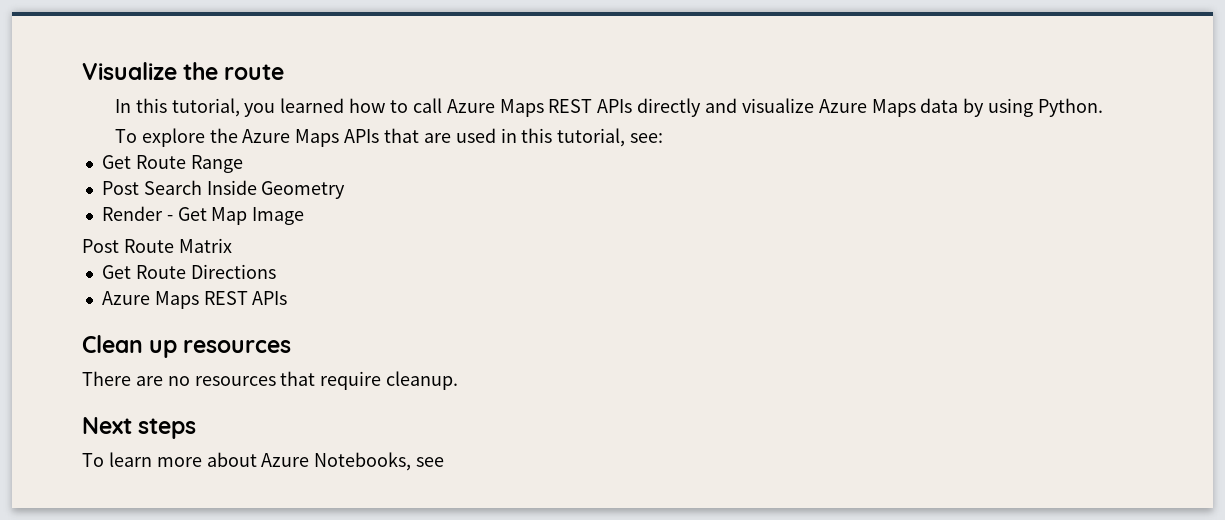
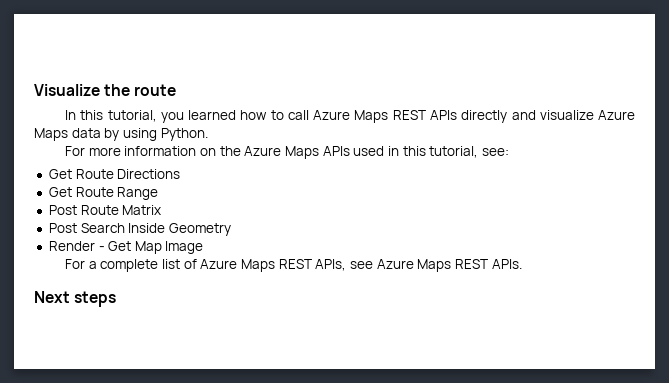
[114,128,205,147] To explore -> [65,146,217,156] For more information on
[384,128,451,143] that are -> (350, 151) none
(664, 138) none -> [48,169,181,179] // Get Route Directions
(243, 164) none -> [48,205,162,215] // Post Route Matrix
[82,238,232,253] [101,264,276,279] [101,291,288,309] [82,335,292,358] [82,371,459,390] [82,417,197,439] [82,452,445,471] Post Route Matrix // Get Route Directions // Azure Maps REST APIs // Clean up resources // There are no resources that require cleanup. // Next steps // To learn more about Azure Notebooks, see -> [65,259,522,272] [34,291,117,307] For a complete list of Azure Maps REST APIs, see Azure Maps REST APIs. // Next steps

